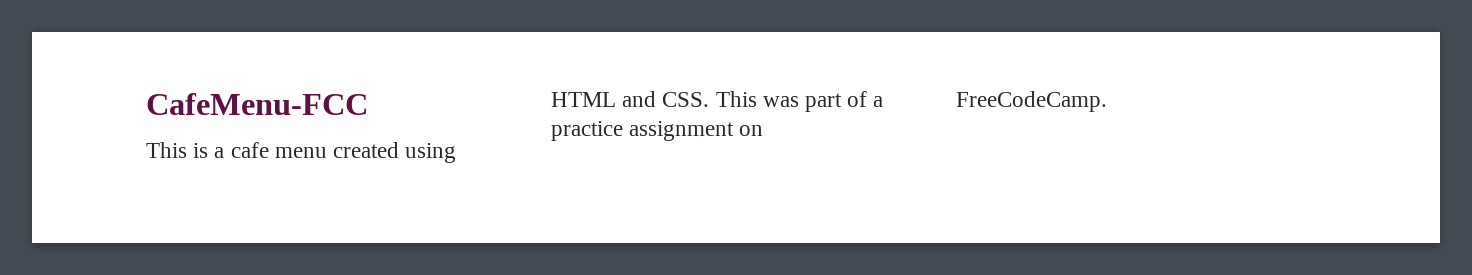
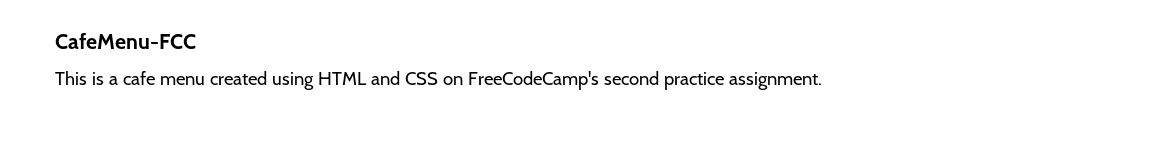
[662,91,884,112] [551,121,764,141] [956,91,1107,112] CSS. This was part of a practice assignment on FreeCodeCamp. -> [404,71,822,90] CSS on FreeCodeCamp's second practice assignment.

